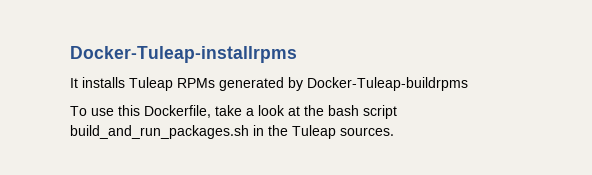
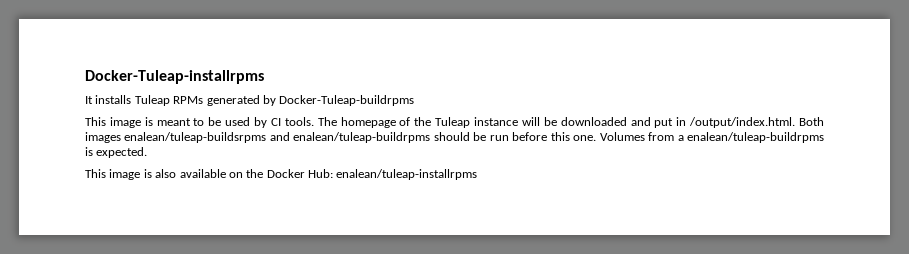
[70,105,397,119] [70,125,394,139] To use this Dockerfile, take a look at the bash script build_and_run_packages.sh in the Tuleap sources. -> [85,117,824,128] [85,132,824,143] [85,147,148,158] [85,169,478,180] This image is meant to be used by CI tools. The homepage of the Tuleap instance will be downloaded and put in /output/index.html. Both images enalean/tuleap-buildsrpms and enalean/tuleap-buildrpms should be run before this one. Volumes from a enalean/tuleap-buildrpms is expected. // This image is also available on the Docker Hub: enalean/tuleap-installrpms

